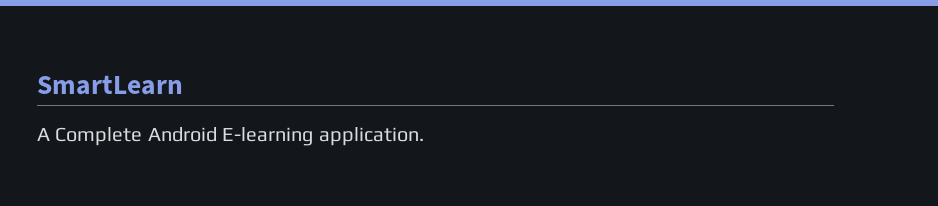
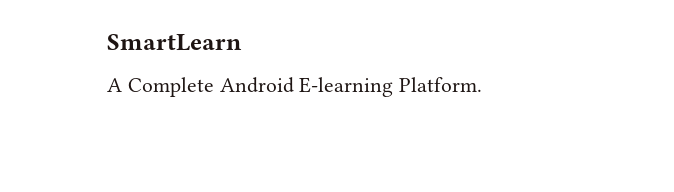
[318,127,424,146] application. -> [399,77,483,92] Platform.

